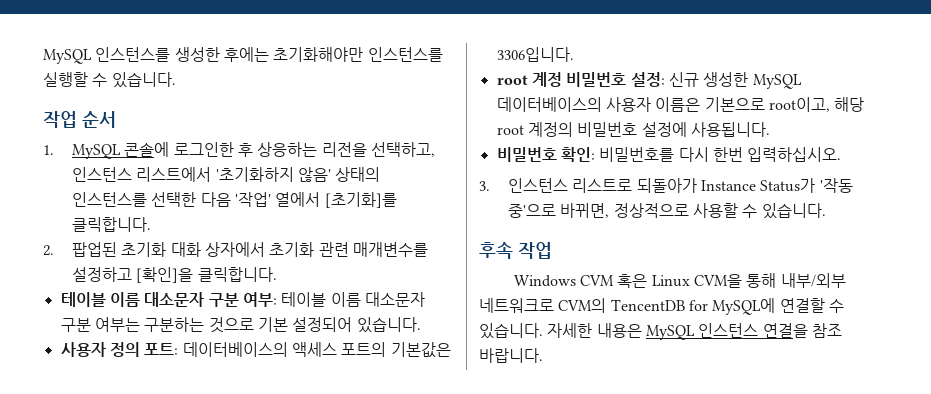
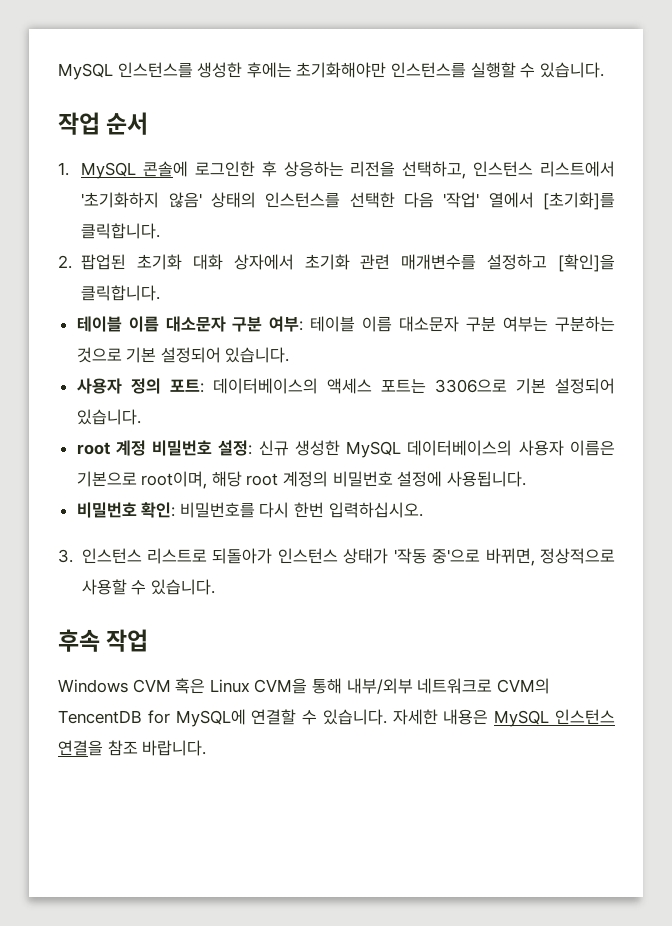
[341,342,451,358] [496,47,574,62] 포트의 기본값은 3306입니다. -> [380,378,615,394] [76,409,141,425] 포트는 3306으로 기본 설정되어 있습니다.
[768,97,830,112] root이고, -> [141,471,208,489] root이며,
[701,178,816,193] Instance Status가 -> [277,548,389,564] 인스턴스 상태가

